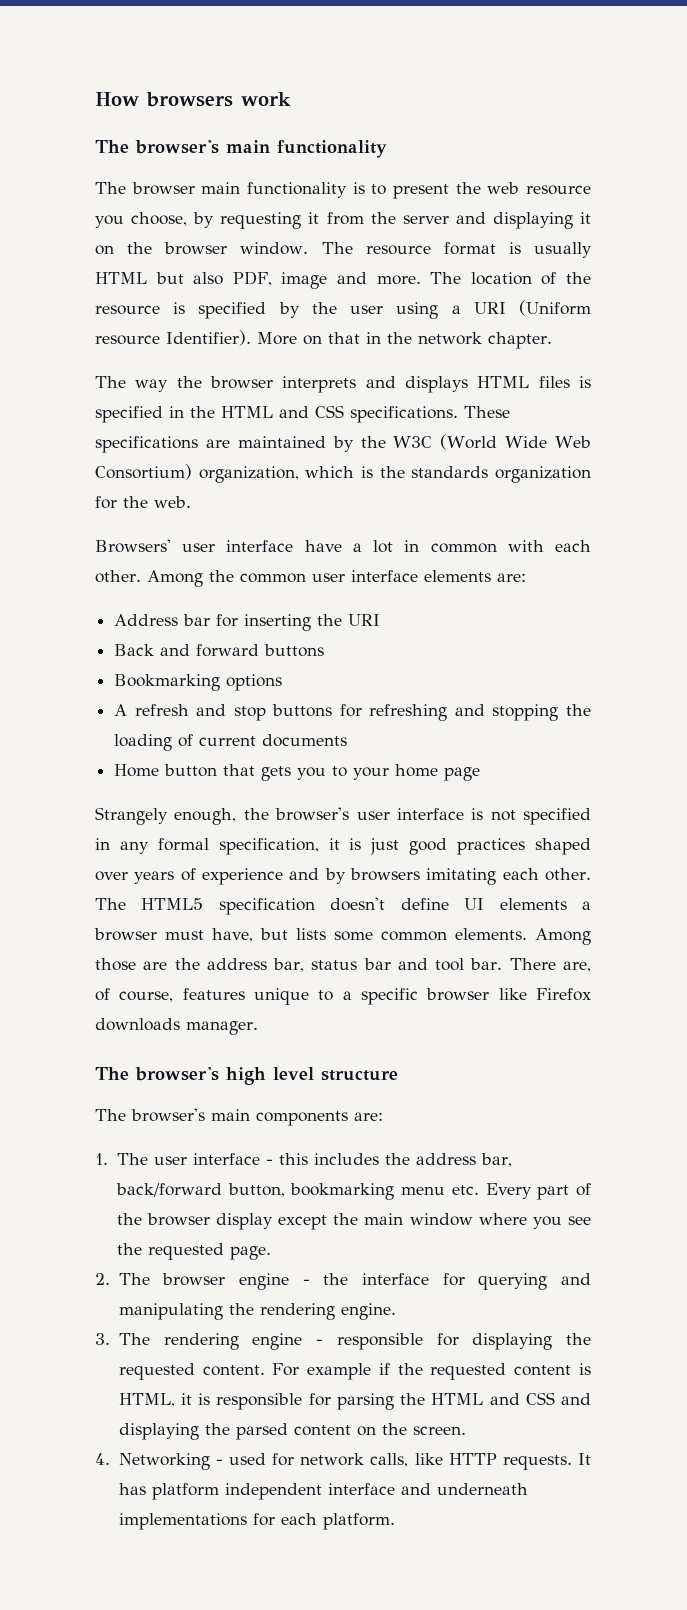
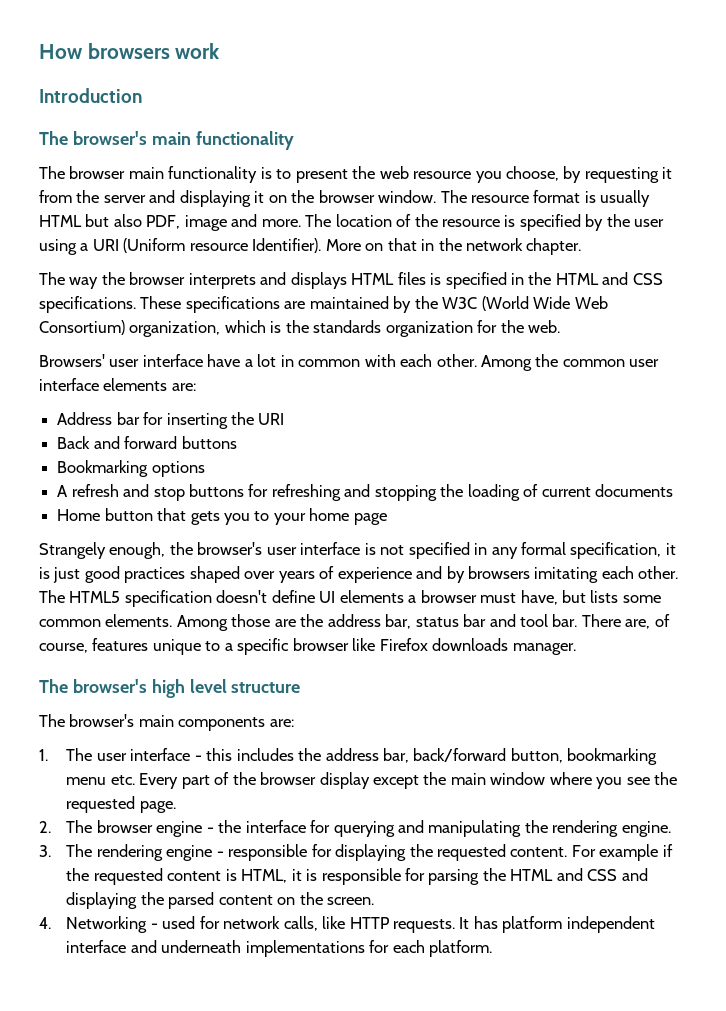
(291, 99) none -> [39,88,142,103] // Introduction

